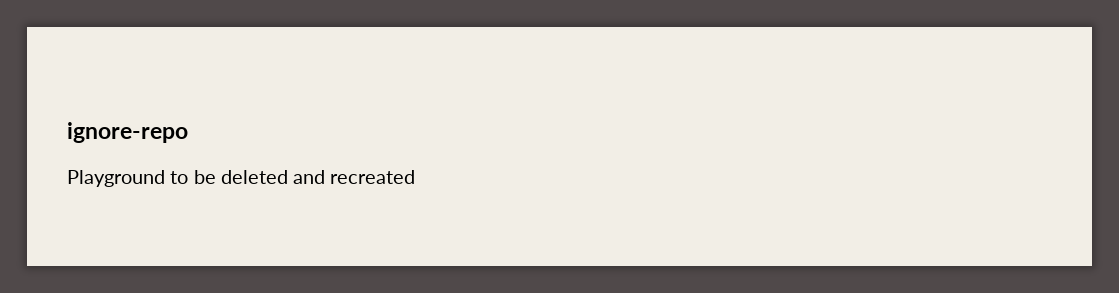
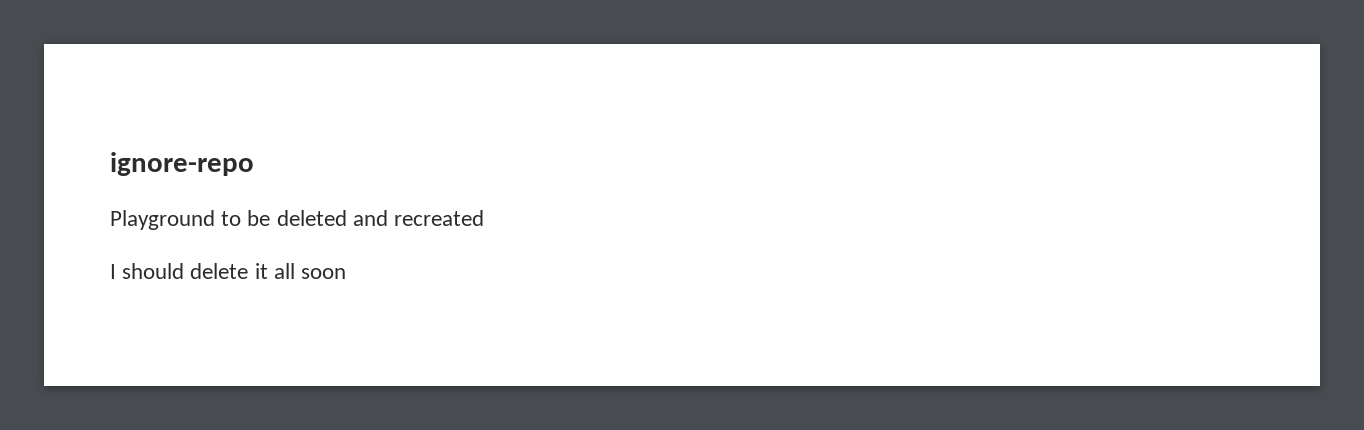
(416, 177) none -> [110,263,347,279] // I should delete it all soon

